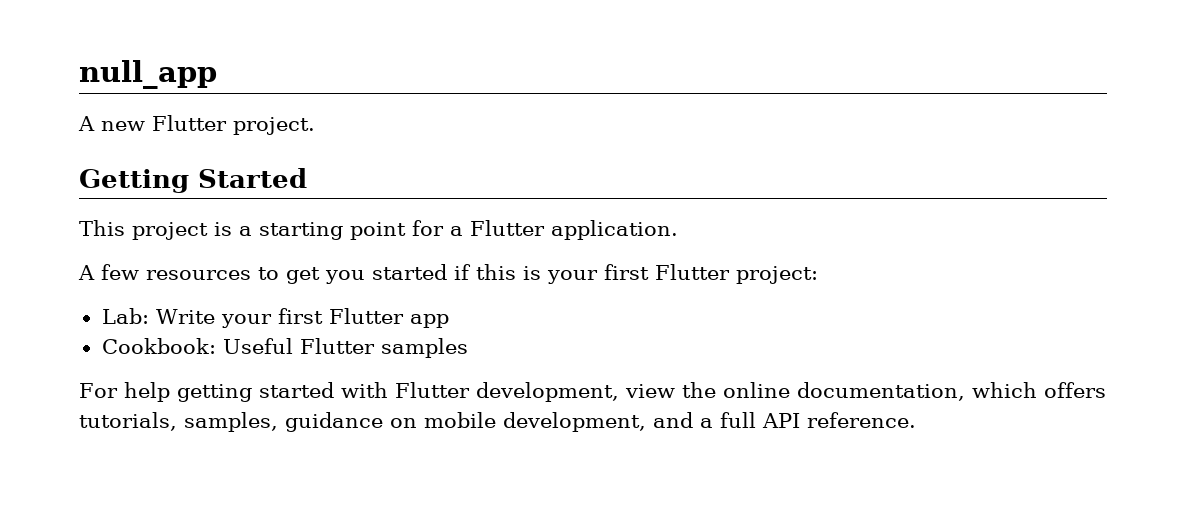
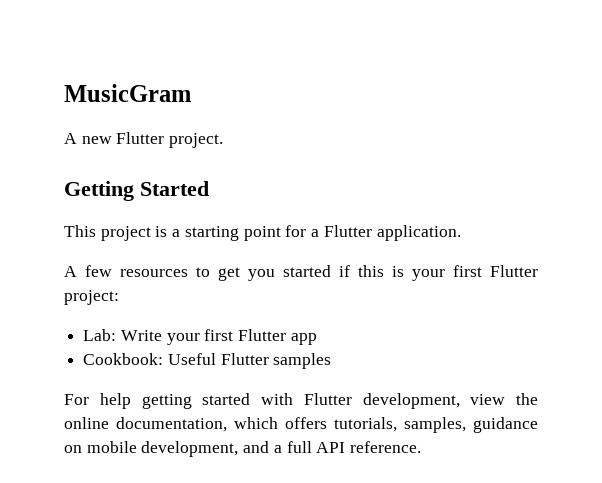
[79,60,217,89] null_app -> [64,84,191,102] MusicGram

